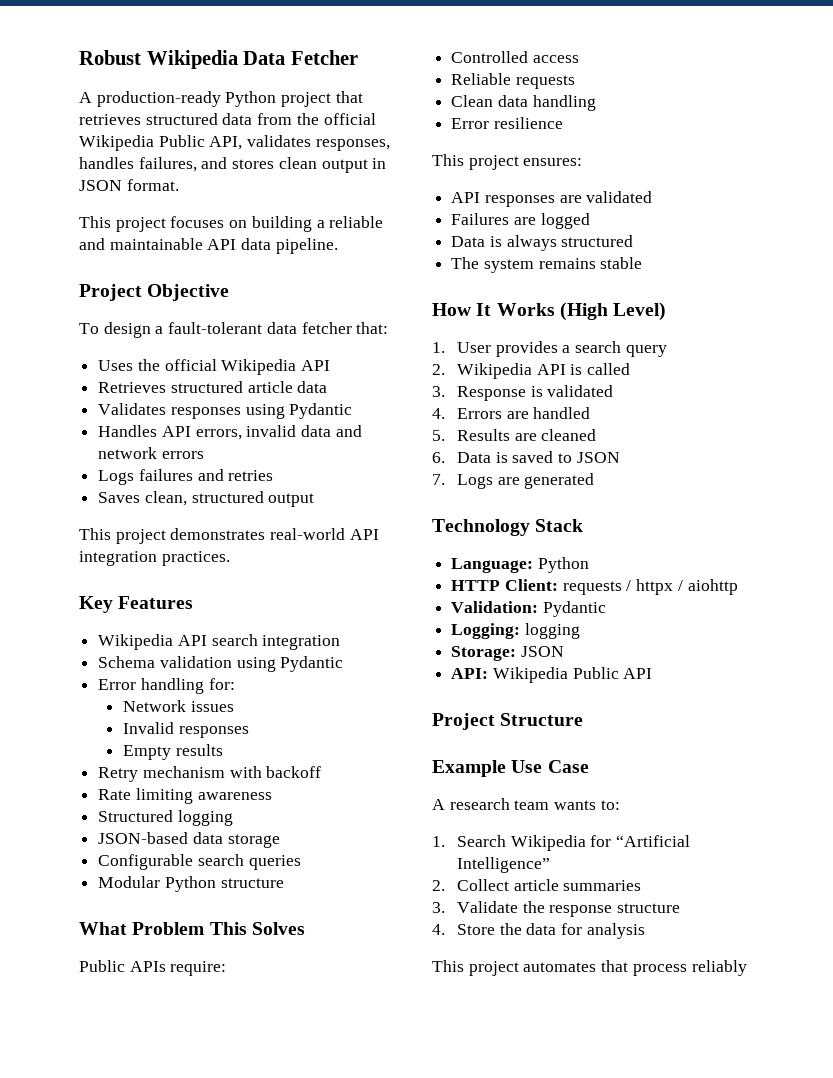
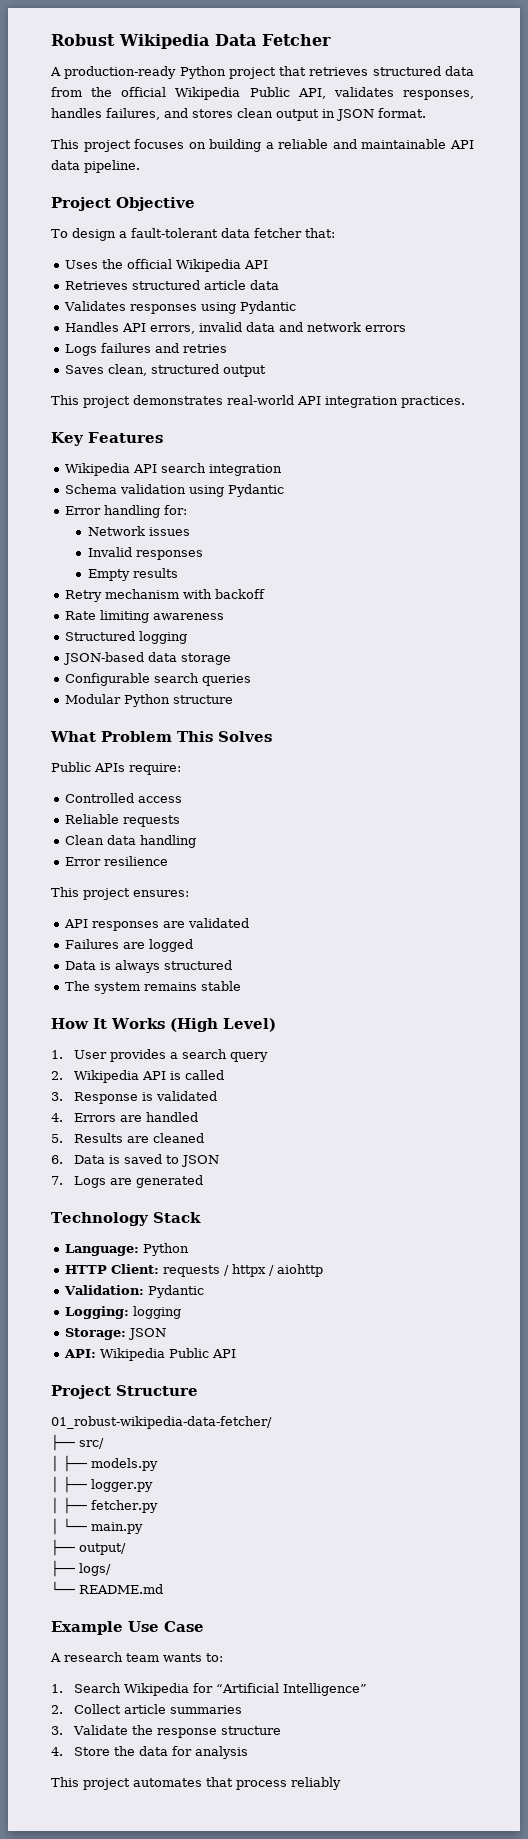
(584, 719) none -> [51,1416,272,1429] [51,1434,104,1451] [51,1455,158,1472] [51,1476,153,1493] [51,1497,158,1514] [51,1518,143,1535] [51,1539,126,1556] [51,1560,111,1577] [51,1581,163,1594] // 01_robust-wikipedia-data-fetcher/ // ├── src/ // │ ├── models.py // │ ├── logger.py // │ ├── fetcher.py // │ └── main.py // ├── output/ // ├── logs/ // └── README.md

